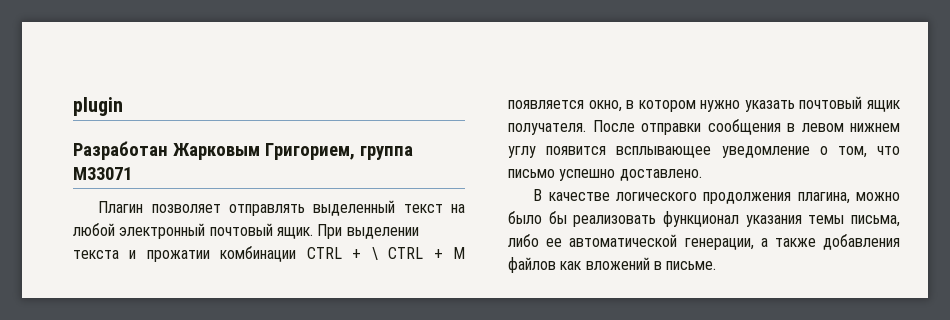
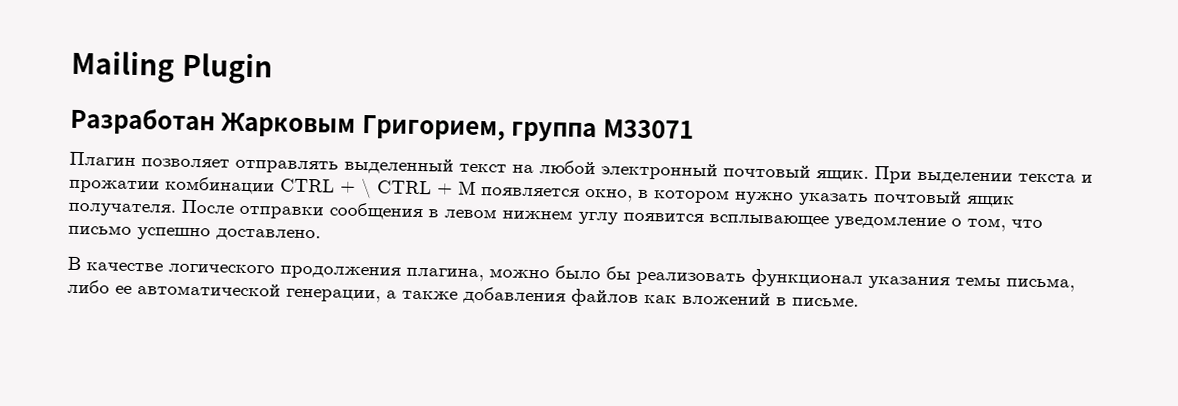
[73,97,123,116] plugin -> [71,50,273,85] Mailing Plugin

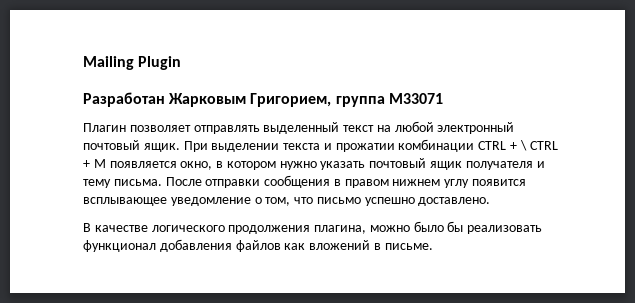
[68,202,176,217] получателя. -> [465,161,545,170] [83,179,162,188] получателя и тему письма.
[444,208,497,219] левом -> [344,179,389,188] правом
[868,275,1075,292] [67,279,458,303] указания темы письма, либо ее автоматической генерации, а также -> (156, 246) none

